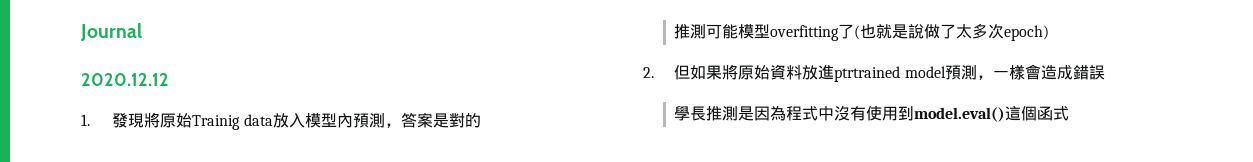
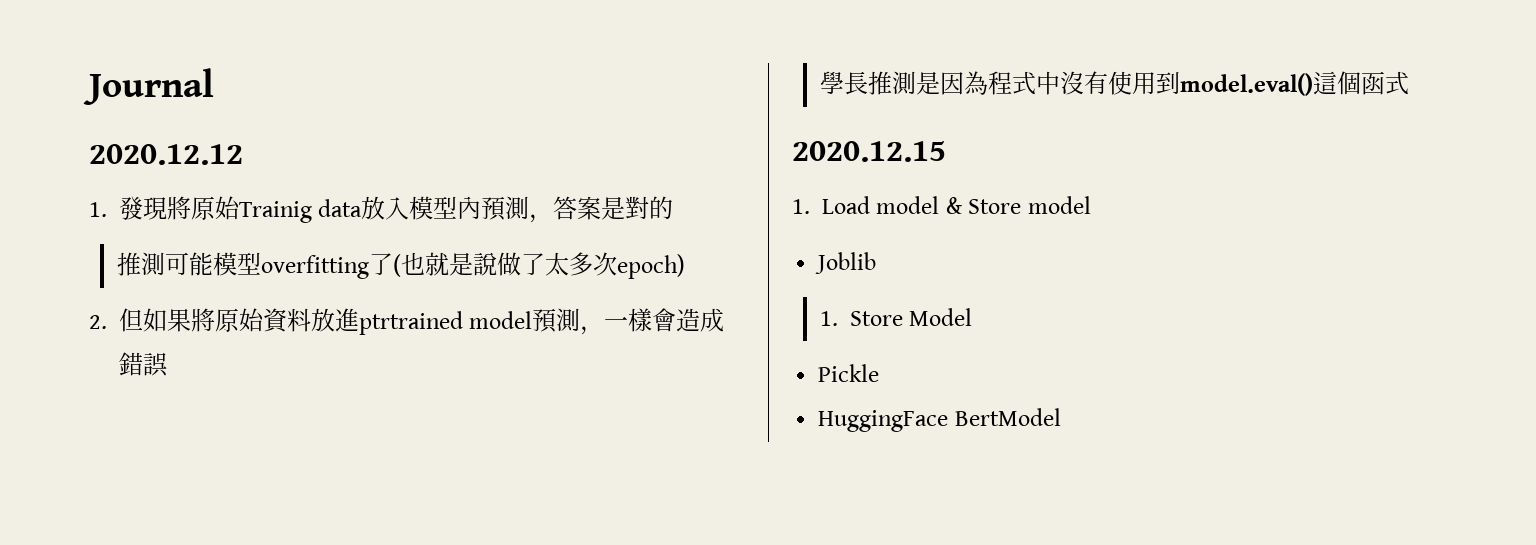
(1070, 113) none -> [792,141,946,162] [792,196,1091,214] [815,252,877,274] [819,308,973,326] [818,364,880,382] [818,408,1061,432] // 2020.12.15 // 1. Load model & Store model // Joblib // 1. Store Model // Pickle // HuggingFace BertModel

